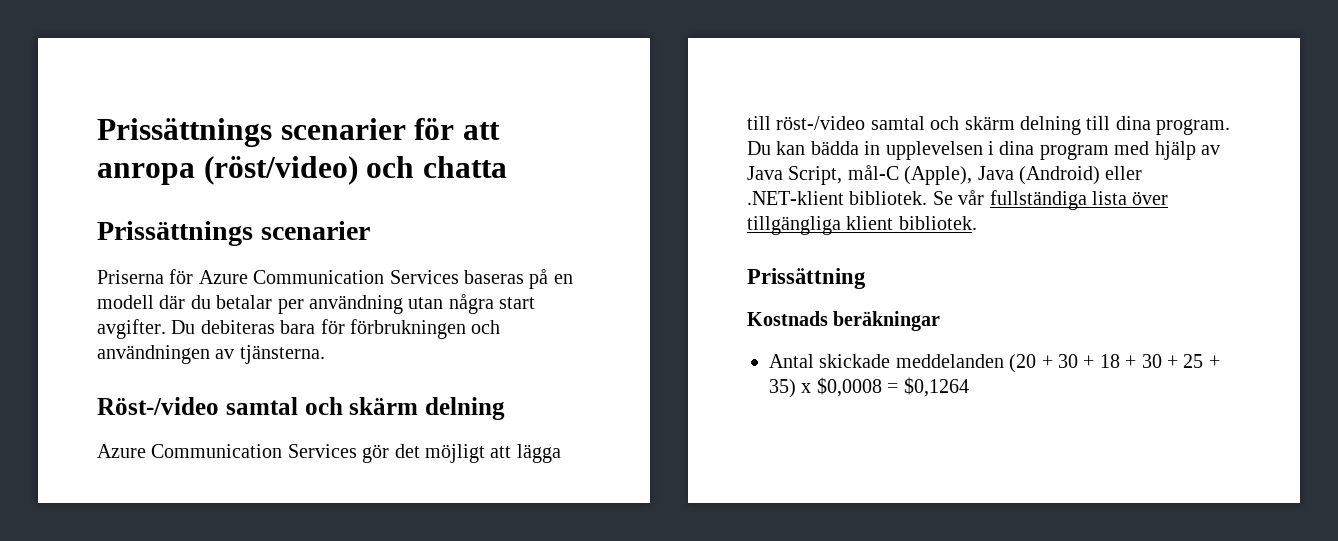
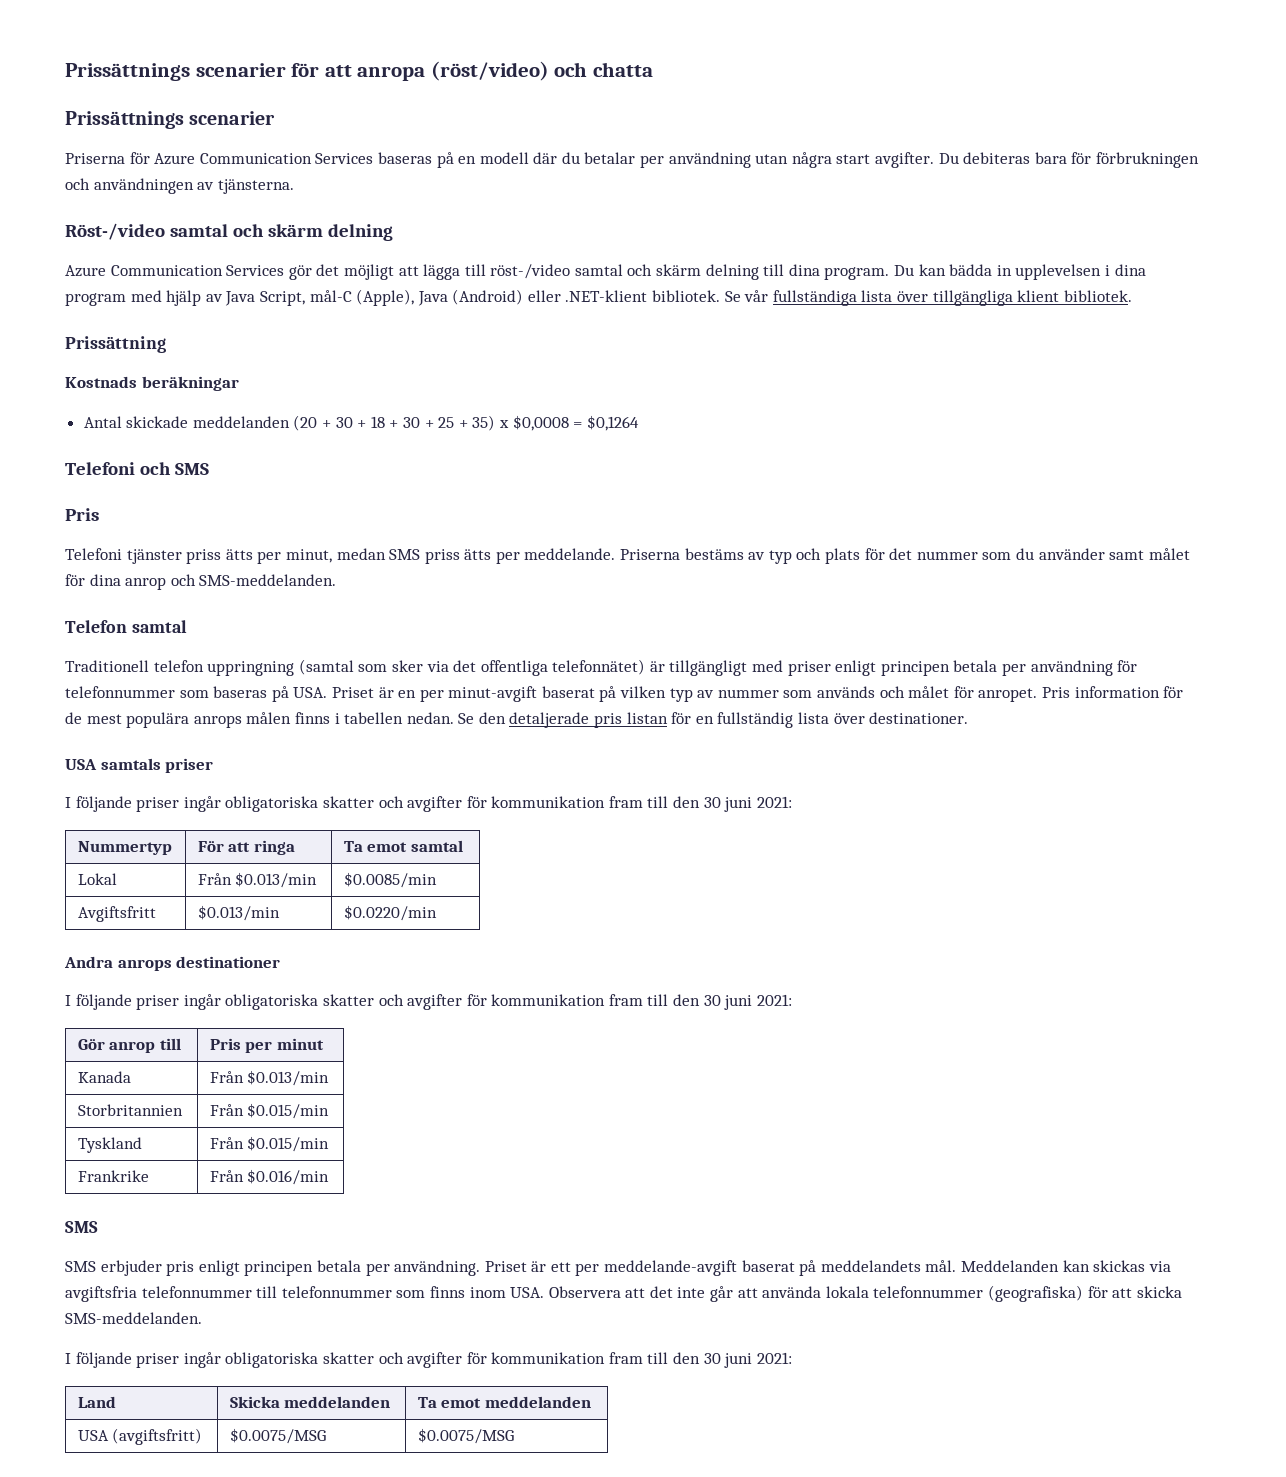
(969, 387) none -> [65,462,209,475] [65,508,99,521] [65,548,1190,564] [65,574,337,590] [65,620,187,633] [65,659,1138,676] [65,686,1184,702] [65,712,969,728] [65,758,214,773] [65,796,792,812] [77,841,172,855] [197,840,295,855] [343,840,463,852] [77,873,117,885] [197,872,318,888] [343,872,437,888] [77,906,156,922] [197,905,280,921] [343,905,437,921] [64,956,281,971] [65,994,792,1010] [77,1038,181,1053] [209,1038,324,1053] [77,1071,131,1083] [209,1070,330,1086] [77,1104,183,1116] [209,1103,330,1119] [77,1137,142,1153] [209,1136,330,1152] [77,1170,149,1182] [209,1169,330,1185] [65,1221,98,1233] [65,1260,1171,1276] [65,1285,1182,1302] [65,1312,202,1324] [65,1352,792,1368] [77,1396,116,1408] [229,1396,391,1408] [417,1396,591,1408] [77,1428,203,1445] [229,1428,326,1444] [417,1428,514,1444] // Telefoni och SMS // Pris // Telefoni tjänster priss ätts per minut, medan SMS priss ätts per meddelande. Priserna bestäms av typ och plats för det nummer som du använder samt målet för dina anrop och SMS-meddelanden. // Telefon samtal // Traditionell telefon uppringning (samtal som sker via det offentliga telefonnätet) är tillgängligt med priser enligt principen betala per användning för telefonnummer som baseras på USA. Priset är en per minut-avgift baserat på vilken typ av nummer som används och målet för anropet. Pris information för de mest populära anrops målen finns i tabellen nedan. Se den detaljerade pris listan för en fullständig lista över destinationer. // USA samtals priser // I följande priser ingår obligatoriska skatter och avgifter för kommunikation fram till den 30 juni 2021: // Nummertyp | För att ringa | Ta emot samtal // Lokal | Från $0.013/min | $0.0085/min // Avgiftsfritt | $0.013/min | $0.0220/min // Andra anrops destinationer // I följande priser ingår obligatoriska skatter och avgifter för kommunikation fram till den 30 juni 2021: // Gör anrop till | Pris per minut // Kanada | Från $0.013/min // Storbritannien | Från $0.015/min // Tyskland | Från $0.015/min // Frankrike | Från $0.016/min // SMS // SMS erbjuder pris enligt principen betala per användning. Priset är ett per meddelande-avgift baserat på meddelandets mål. Meddelanden kan skickas via avgiftsfria telefonnummer till telefonnummer som finns inom USA. Observera att det inte går att använda lokala telefonnummer (geografiska) för att skicka SMS-meddelanden. // I följande priser ingår obligatoriska skatter och avgifter för kommunikation fram till den 30 juni 2021: // Land | Skicka meddelanden | Ta emot meddelanden // USA (avgiftsfritt) | $0.0075/MSG | $0.0075/MSG

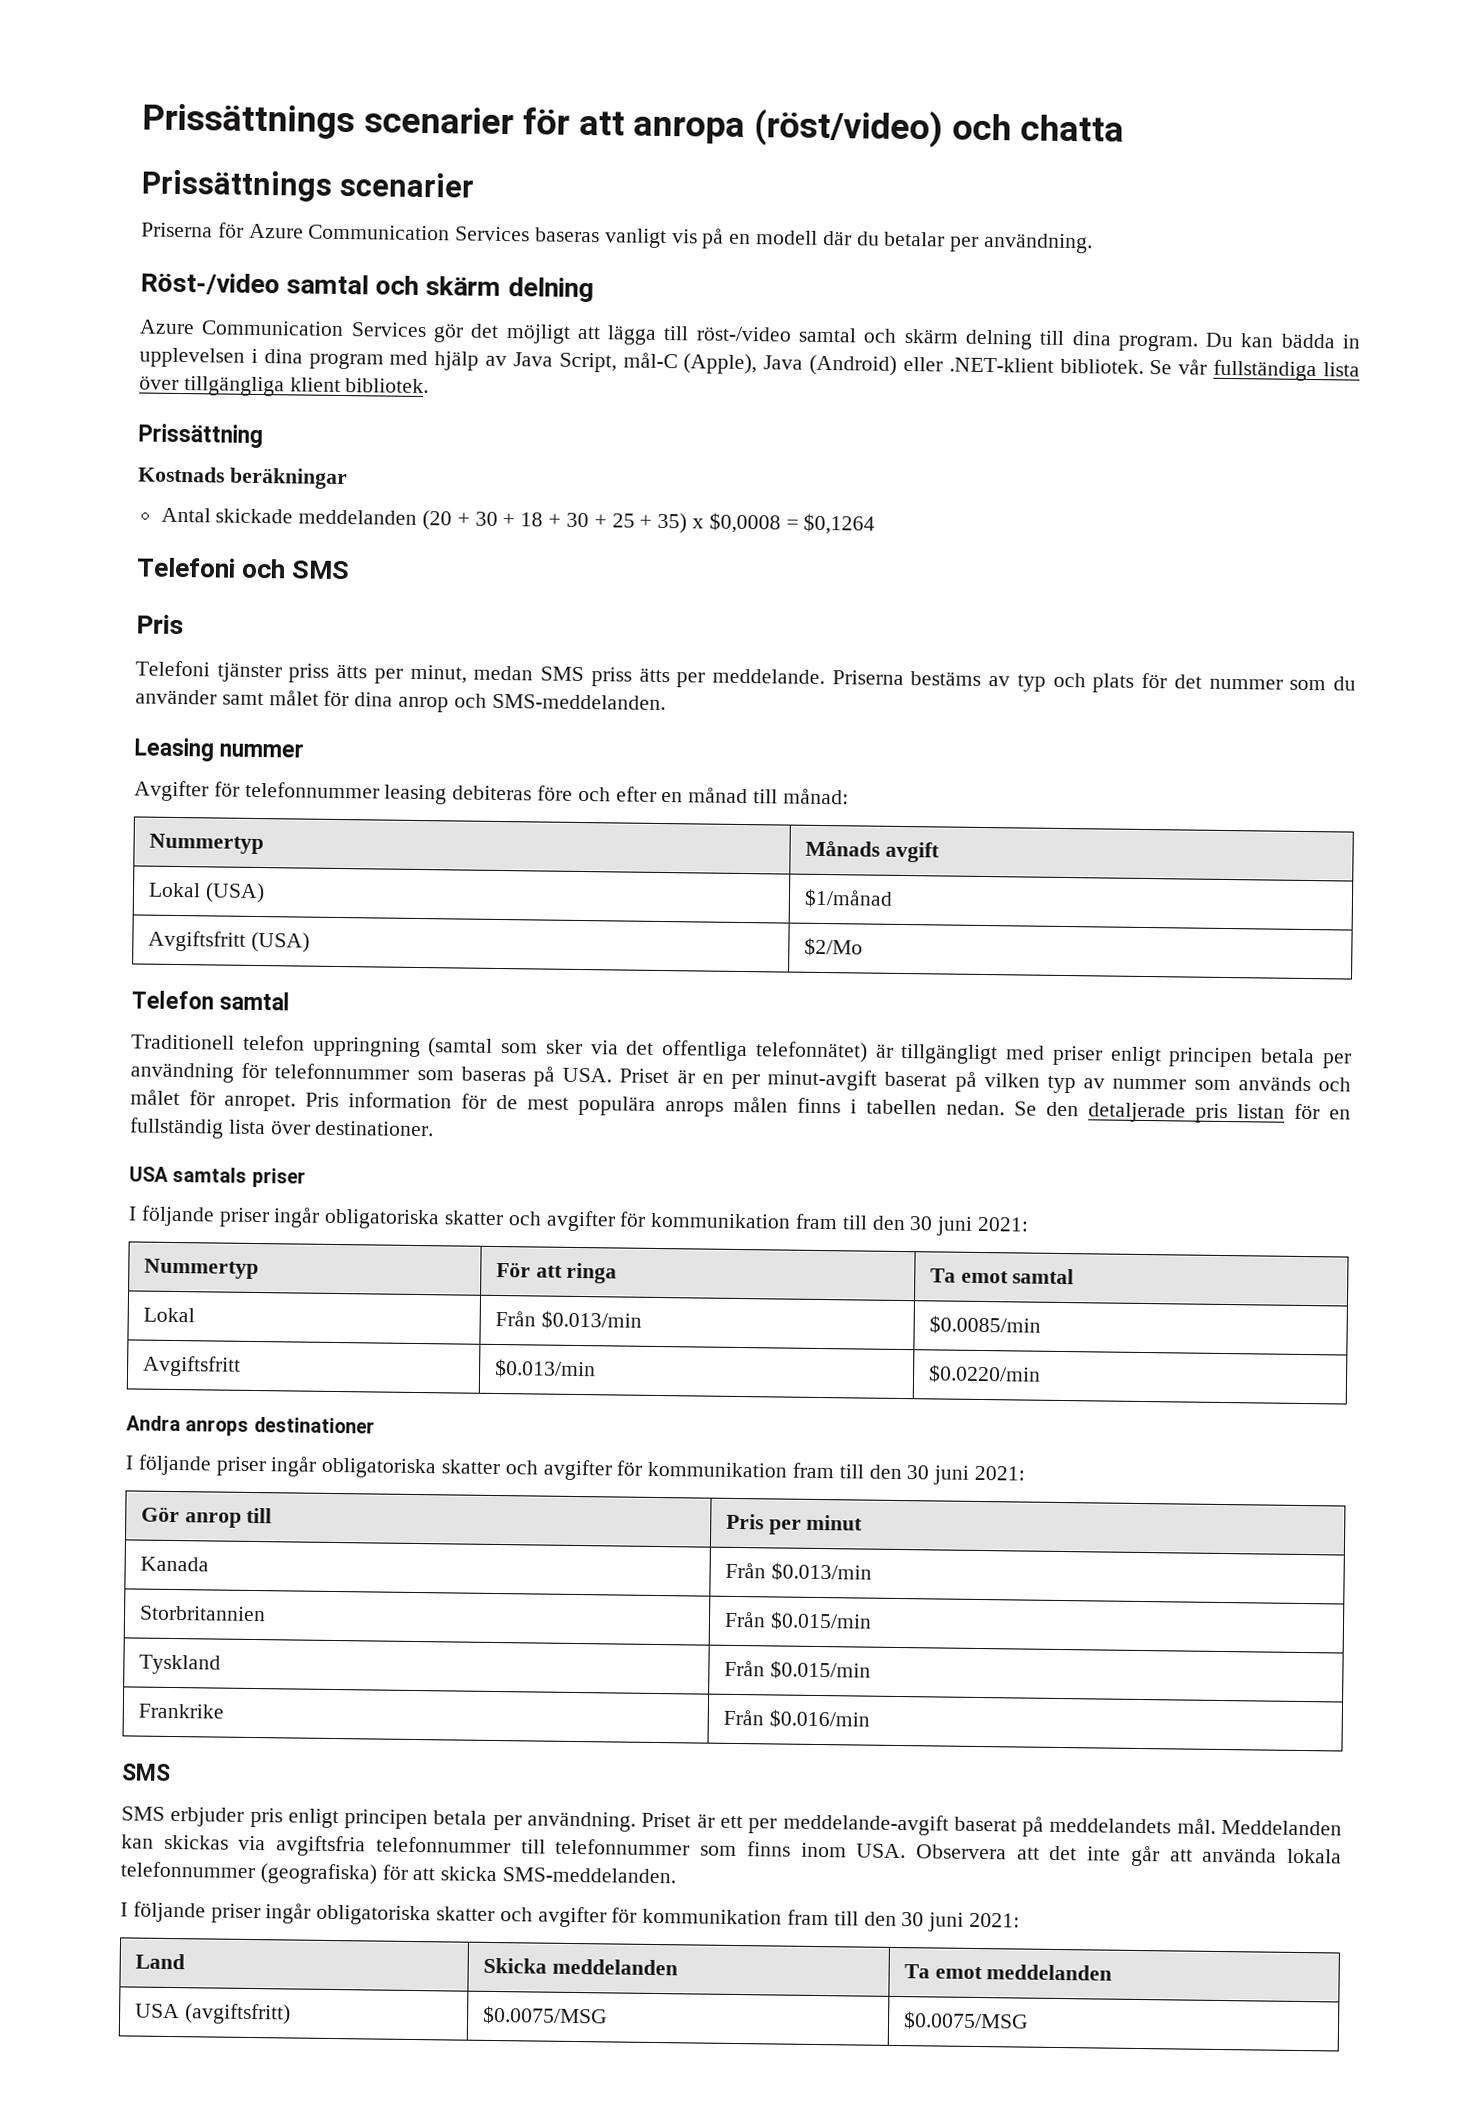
(432, 158) none -> [604,228,698,249] vanligt vis
[668,152,1199,168] [65,178,294,194] användning utan några start avgifter. Du debiteras bara för förbrukningen och användningen av tjänsterna. -> [983,232,1094,254] användning.
(337, 580) none -> [134,737,305,762] [134,780,849,805] [148,833,264,855] [804,840,940,863] [147,882,265,904] [803,888,893,908] [147,930,310,953] [803,937,863,957] // Leasing nummer // Avgifter för telefonnummer leasing debiteras före och efter en månad till månad: // Nummertyp | Månads avgift // Lokal (USA) | $1/månad // Avgiftsfritt (USA) | $2/Mo

